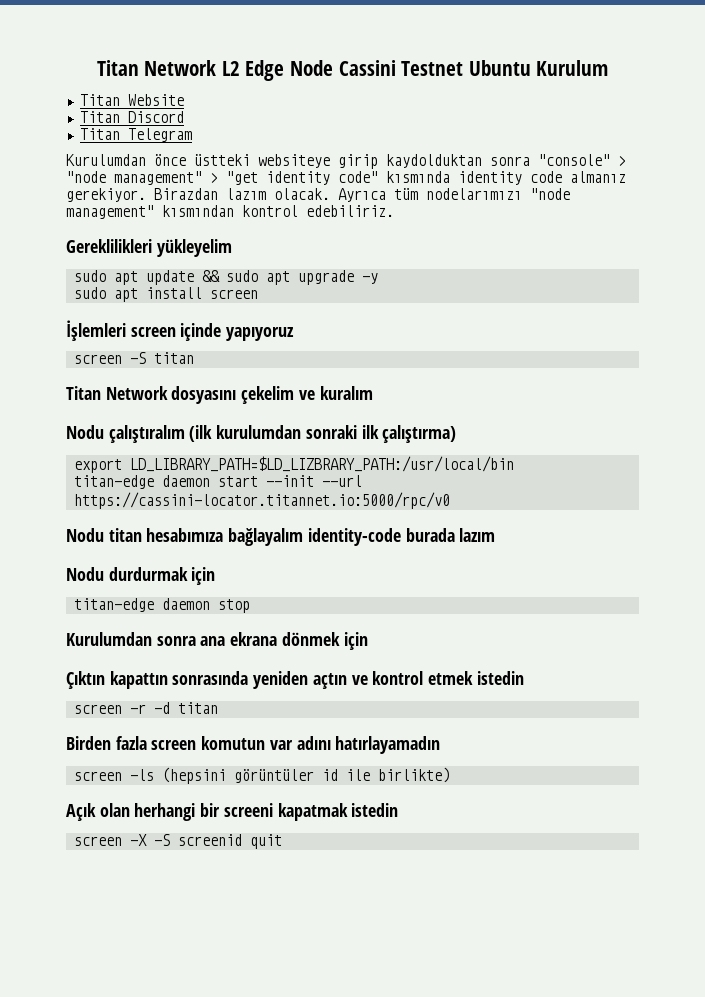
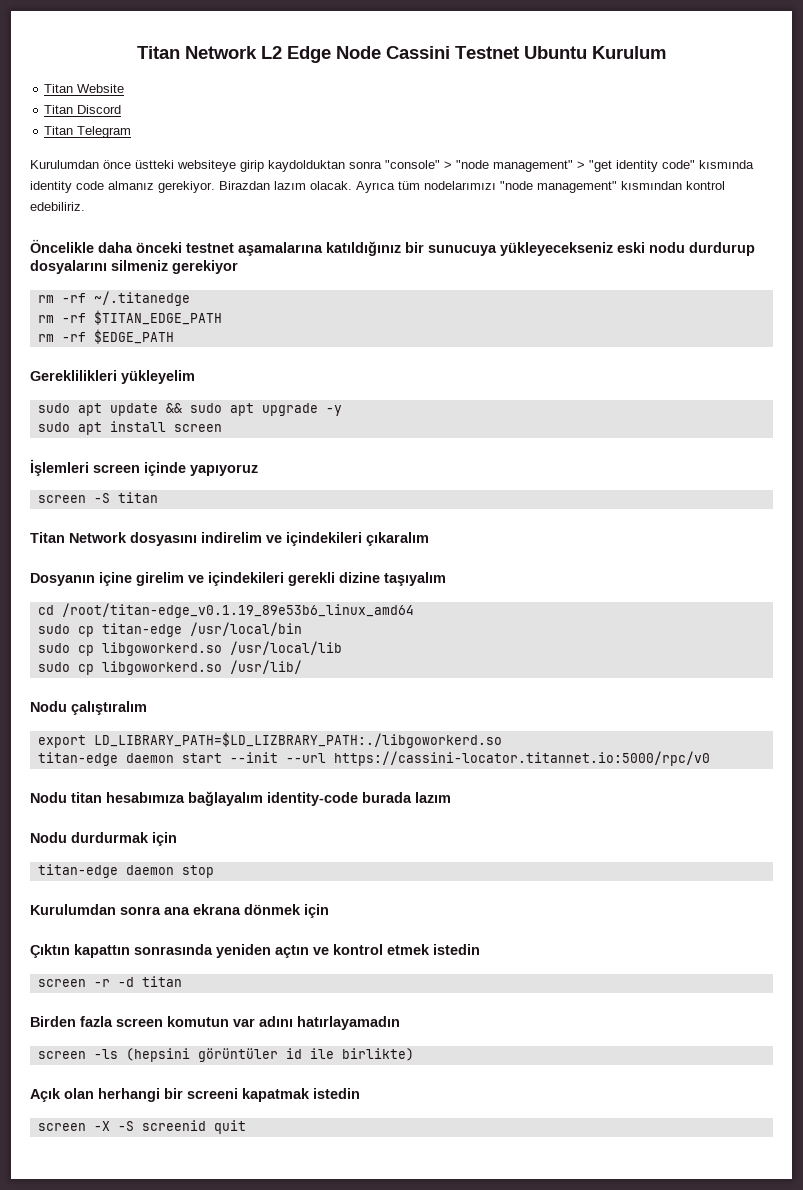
(394, 211) none -> [30,239,755,256] [30,260,238,274] [37,291,190,306] [37,310,222,325] [37,329,174,344] // Öncelikle daha önceki testnet aşamalarına katıldığınız bir sunucuya yükleyecekseniz eski nodu durdurup dosyalarını silmeniz gerekiyor // rm -rf ~/.titanedge // rm -rf $TITAN_EDGE_PATH // rm -rf $EDGE_PATH
[241,386,373,404] [66,425,457,443] çekelim ve kuralım // Nodu çalıştıralım (ilk kurulumdan sonraki ilk çalıştırma) -> [201,532,429,546] [30,572,446,586] [37,603,414,618] [37,622,302,637] [37,641,342,656] [37,660,302,675] [30,701,147,715] indirelim ve içindekileri çıkaralım // Dosyanın içine girelim ve içindekileri gerekli dizine taşıyalım // cd /root/titan-edge_v0.1.19_89e53b6_linux_amd64 // sudo cp titan-edge /usr/local/bin // sudo cp libgoworkerd.so /usr/local/lib // sudo cp libgoworkerd.so /usr/lib/ // Nodu çalıştıralım
[129,456,514,472] LD_LIBRARY_PATH=$LD_LIZBRARY_PATH:/usr/local/bin -> [93,732,502,748] LD_LIBRARY_PATH=$LD_LIZBRARY_PATH:./libgoworkerd.so

